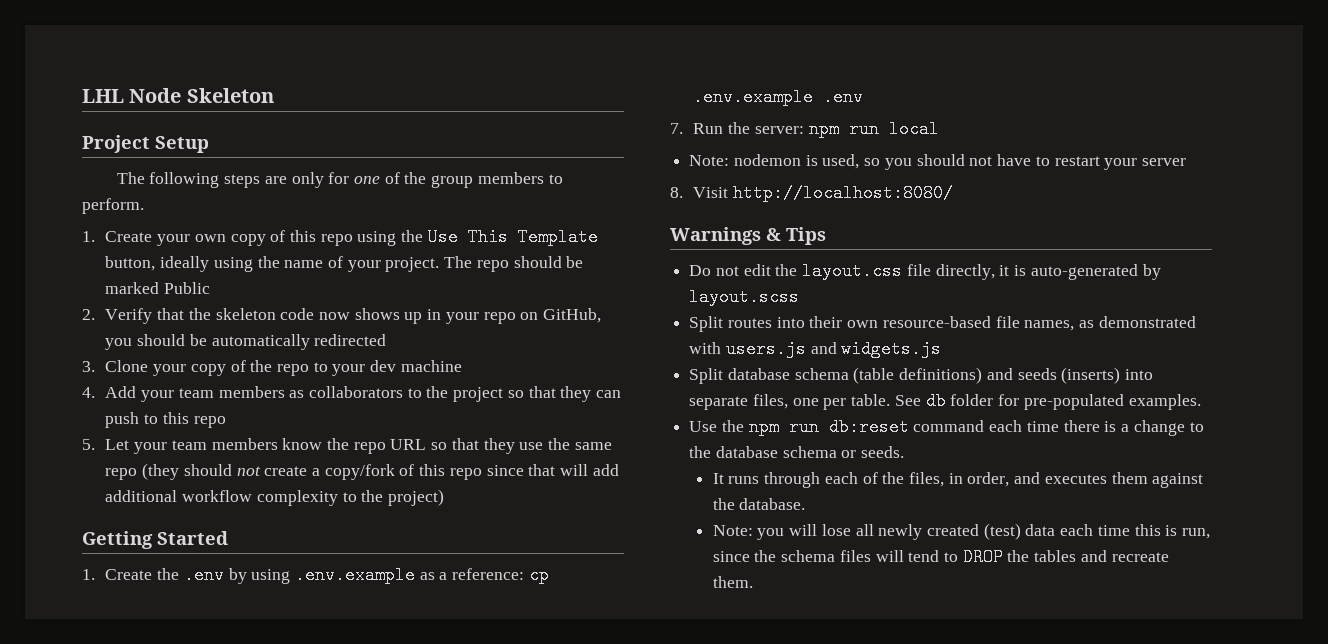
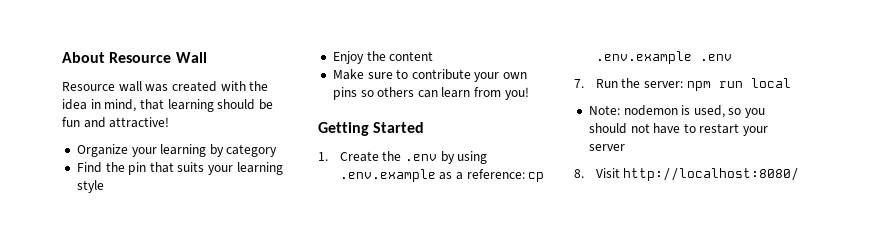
[82,88,274,103] [82,135,209,153] [116,172,563,188] [82,198,144,214] [82,228,598,246] [105,256,584,272] [105,282,211,294] [82,308,602,324] [105,334,387,350] [82,360,462,376] [82,386,622,402] [105,412,226,428] [82,438,612,454] [105,463,619,480] [105,489,445,506] LHL Node Skeleton // Project Setup // The following steps are only for one of the group members to perform. // 1. Create your own copy of this repo using the Use This Template button, ideally using the name of your project. The repo should be marked Public // 2. Verify that the skeleton code now shows up in your repo on GitHub, you should be automatically redirected // 3. Clone your copy of the repo to your dev machine // 4. Add your team members as collaborators to the project so that they can push to this repo // 5. Let your team members know the repo URL so that they use the same repo (they should not create a copy/fork of this repo since that will add additional workflow complexity to the project) -> [62,52,207,63] [62,81,269,92] [62,99,273,112] [62,117,170,128] [76,144,278,157] [76,162,283,175] [76,180,104,193] [332,51,434,64] [332,69,528,82] [332,87,529,100] About Resource Wall // Resource wall was created with the idea in mind, that learning should be fun and attractive! // Organize your learning by category // Find the pin that suits your learning style // Enjoy the content // Make sure to contribute your own pins so others can learn from you!
[670,227,826,245] [689,262,1161,280] [689,288,800,306] [689,316,1196,332] [689,340,942,358] [689,367,1154,384] [689,392,1201,410] [689,418,1204,436] [689,446,905,458] [712,472,1204,488] [712,498,806,510] [712,523,1211,540] [712,548,1169,566] [712,576,753,588] // Warnings & Tips // Do not edit the layout.css file directly, it is auto-generated by layout.scss // Split routes into their own resource-based file names, as demonstrated with users.js and widgets.js // Split database schema (table definitions) and seeds (inserts) into separate files, one per table. See db folder for pre-populated examples. // Use the npm run db:reset command each time there is a change to the database schema or seeds. // It runs through each of the files, in order, and executes them against the database. // Note: you will lose all newly created (test) data each time this is run, since the schema files will tend to DROP the tables and recreate them. -> (800, 174) none

